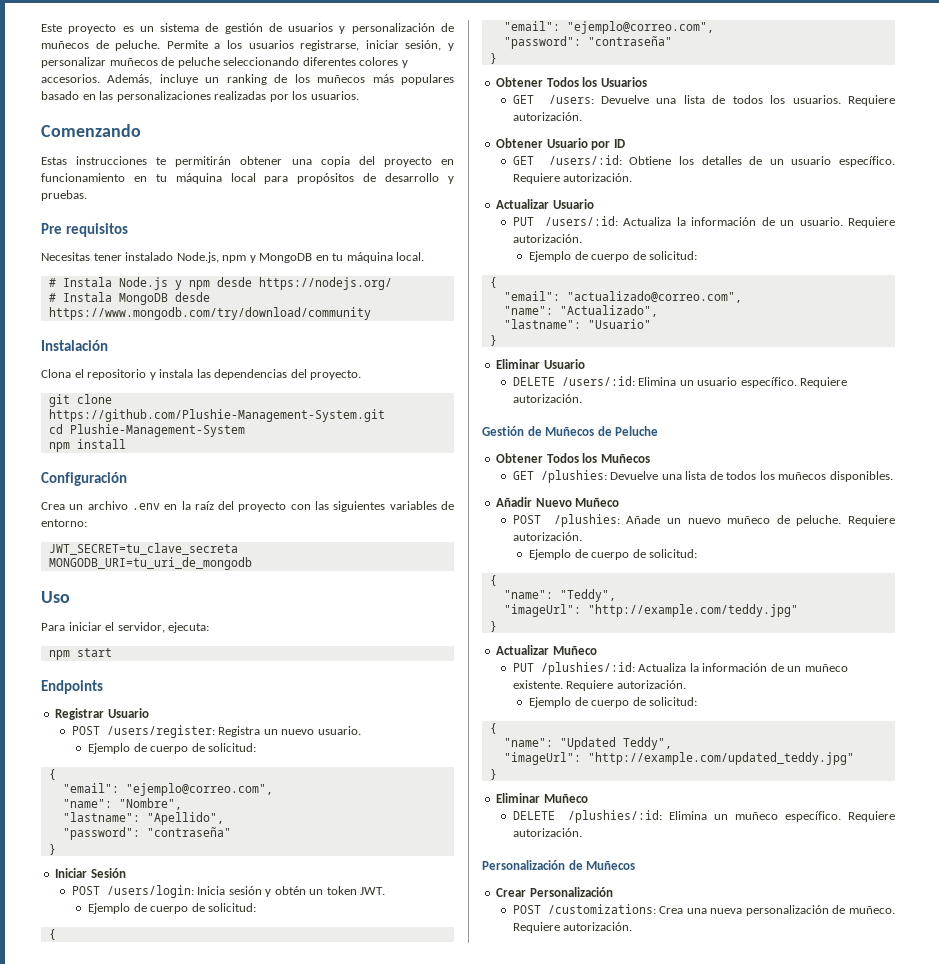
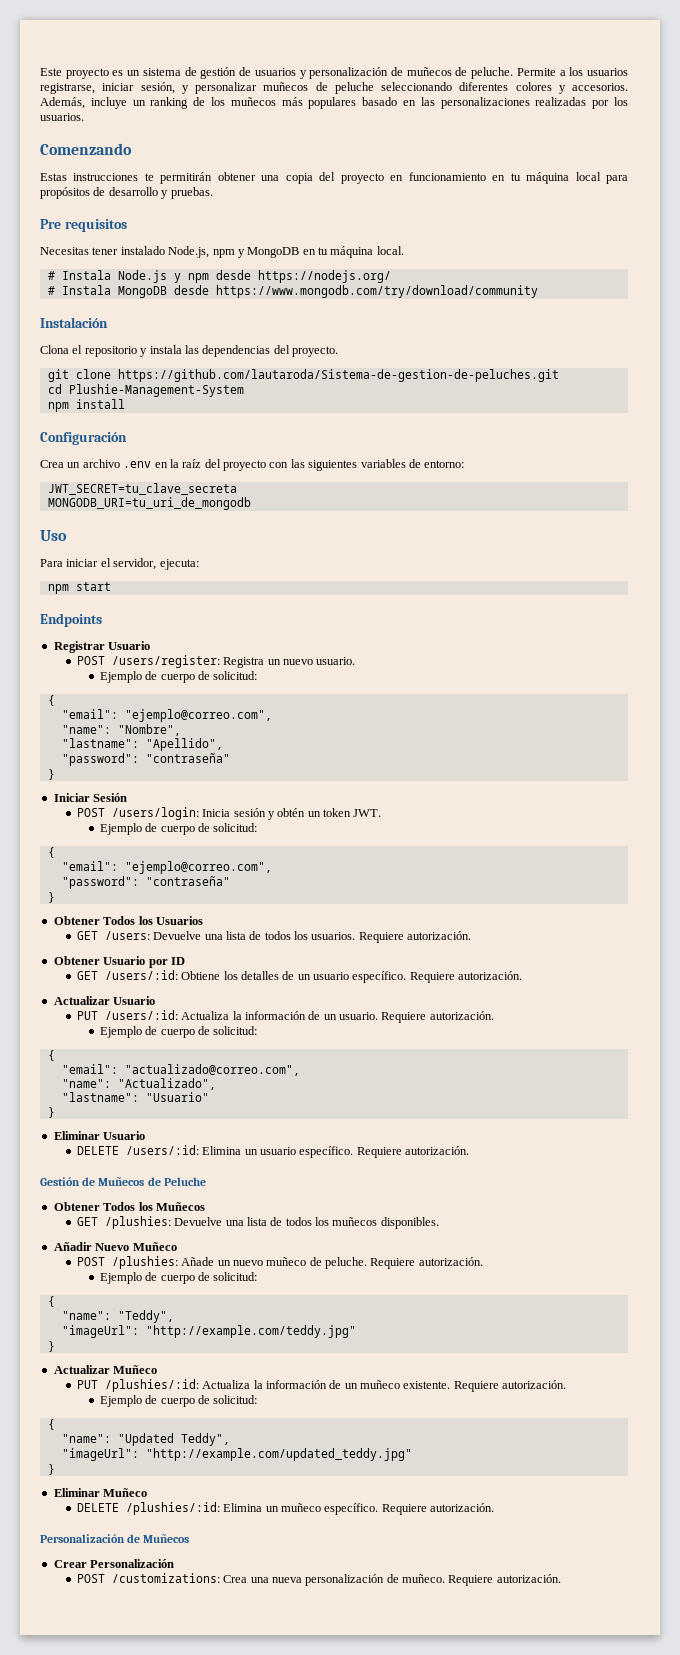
[48,409,385,422] https://github.com/Plushie-Management-System.git -> [117,369,559,382] https://github.com/lautaroda/Sistema-de-gestion-de-peluches.git

